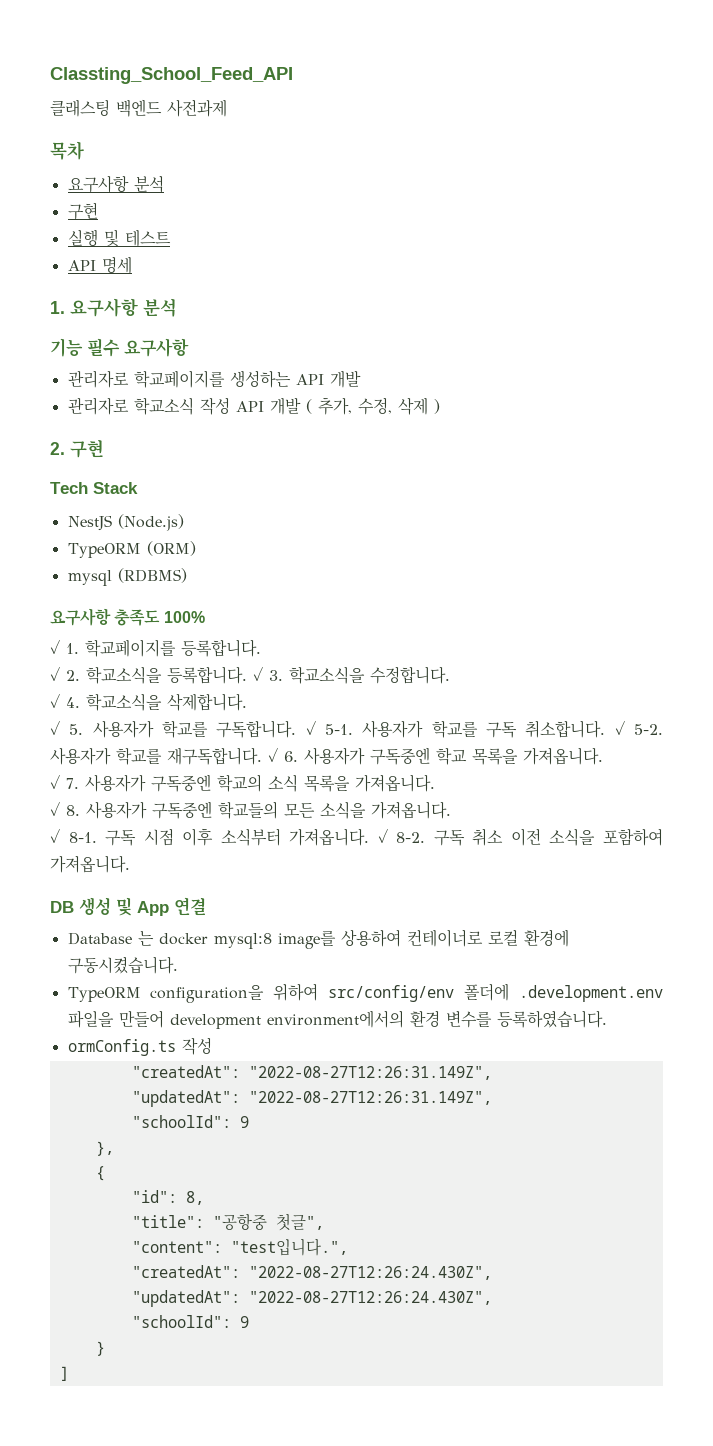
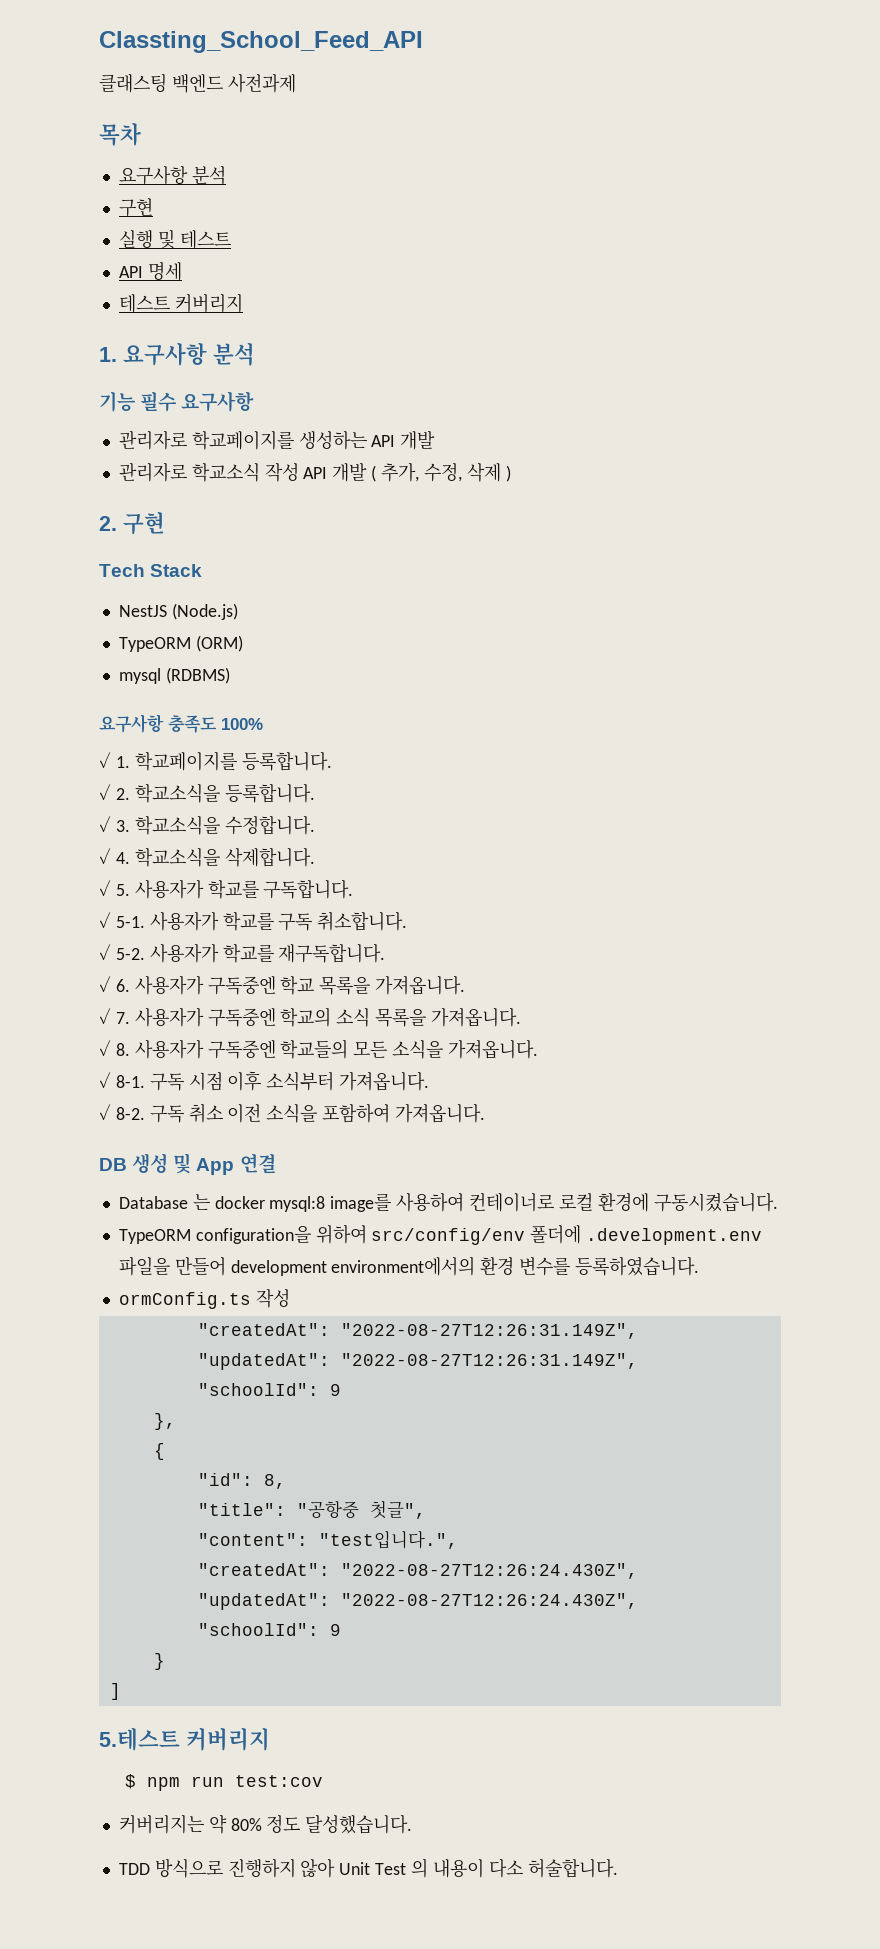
(132, 265) none -> [118,293,243,313] // 테스트 커버리지
(247, 675) none -> (315, 793) //
(297, 729) none -> (354, 889) //
(606, 729) none -> (408, 921) //
(262, 756) none -> (386, 953) //
(370, 837) none -> (430, 1081) //
[340,929,401,947] 상용하여 -> [396,1193,465,1212] 사용하여
(69, 1373) none -> [99,1728,270,1751] [124,1774,323,1791] [118,1814,413,1834] [118,1858,618,1878] // 5.테스트 커버리지 // $ npm run test:cov // 커버리지는 약 80% 정도 달성했습니다. // TDD 방식으로 진행하지 않아 Unit Test 의 내용이 다소 허술합니다.

